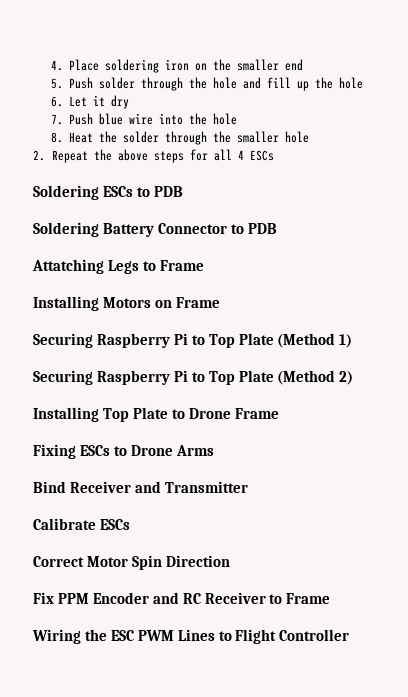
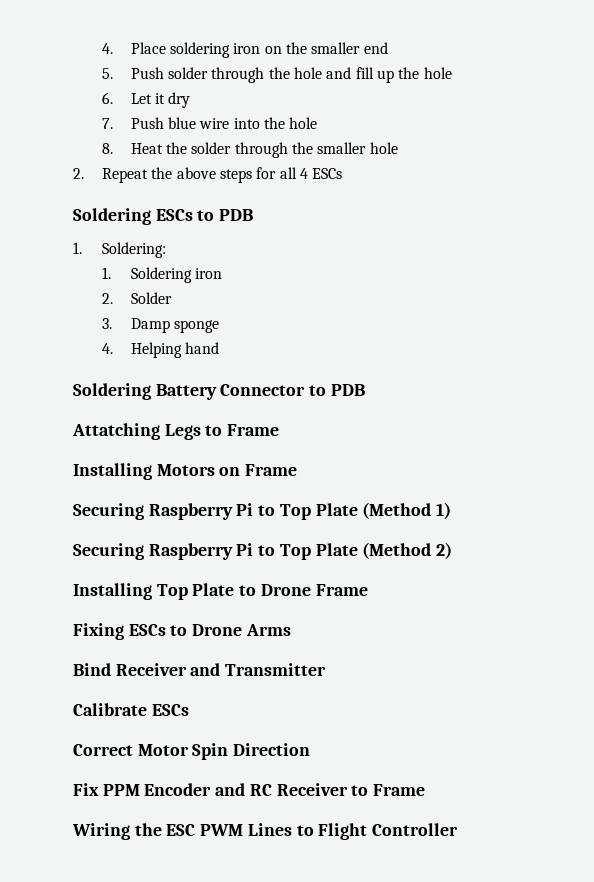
(183, 191) none -> [73,242,166,258] [101,267,223,283] [101,292,172,304] [101,318,220,333] [101,342,220,358] // 1. Soldering: // 1. Soldering iron // 2. Solder // 3. Damp sponge // 4. Helping hand

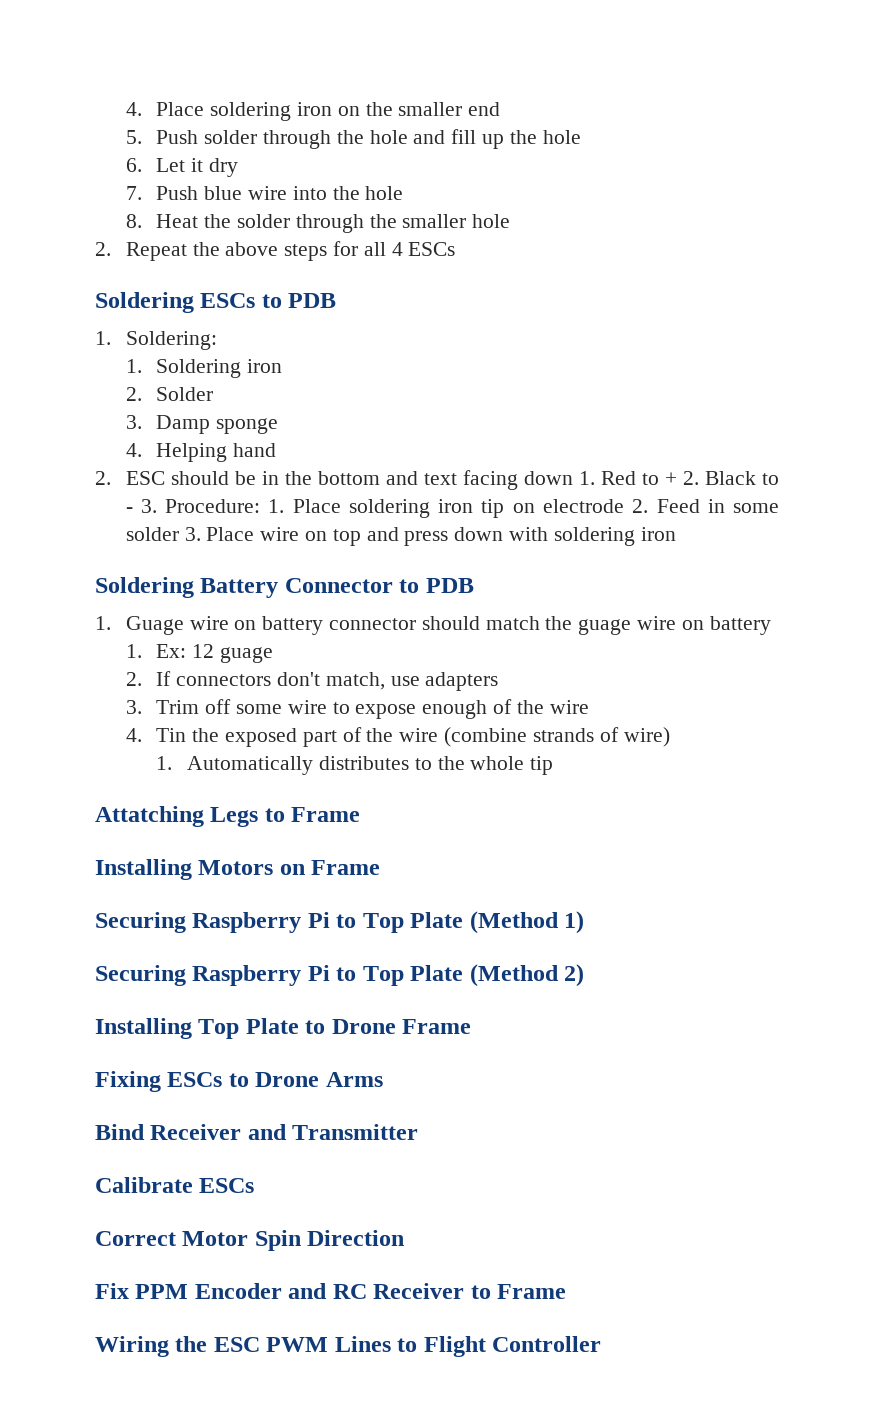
(220, 348) none -> [95,470,779,490] [125,499,779,518] [125,527,676,546] // 2. ESC should be in the bottom and text facing down 1. Red to + 2. Black to - 3. Procedure: 1. Place soldering iron tip on electrode 2. Feed in some solder 3. Place wire on top and press down with soldering iron
(365, 390) none -> [95,616,771,635] [125,644,274,663] [125,671,499,691] [125,699,589,719] [125,727,670,747] [156,756,554,775] // 1. Guage wire on battery connector should match the guage wire on battery // 1. Ex: 12 guage // 2. If connectors don't match, use adapters // 3. Trim off some wire to expose enough of the wire // 4. Tin the exposed part of the wire (combine strands of wire) // 1. Automatically distributes to the whole tip

